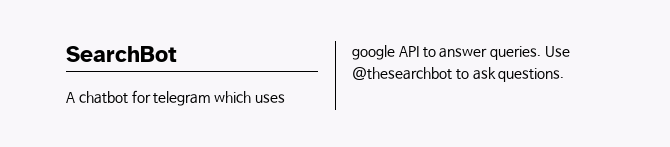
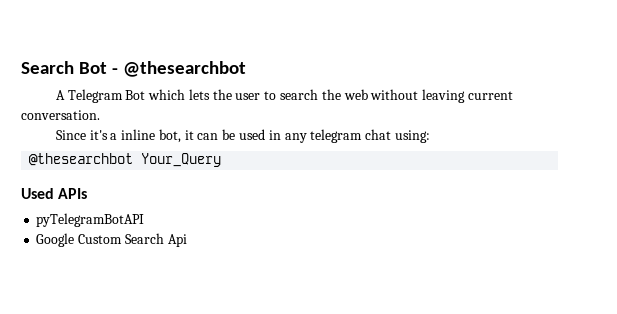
[66,46,177,62] [66,90,285,106] [352,45,570,60] [352,67,565,82] SearchBot // A chatbot for telegram which uses google API to answer queries. Use @thesearchbot to ask questions. -> [21,61,246,77] [55,89,513,103] [21,110,100,120] [55,129,430,143] [29,153,222,167] [21,188,88,199] [36,213,145,227] [36,233,187,247] Search Bot - @thesearchbot // A Telegram Bot which lets the user to search the web without leaving current conversation. // Since it's a inline bot, it can be used in any telegram chat using: // @thesearchbot Your_Query // Used APIs // pyTelegramBotAPI // Google Custom Search Api

